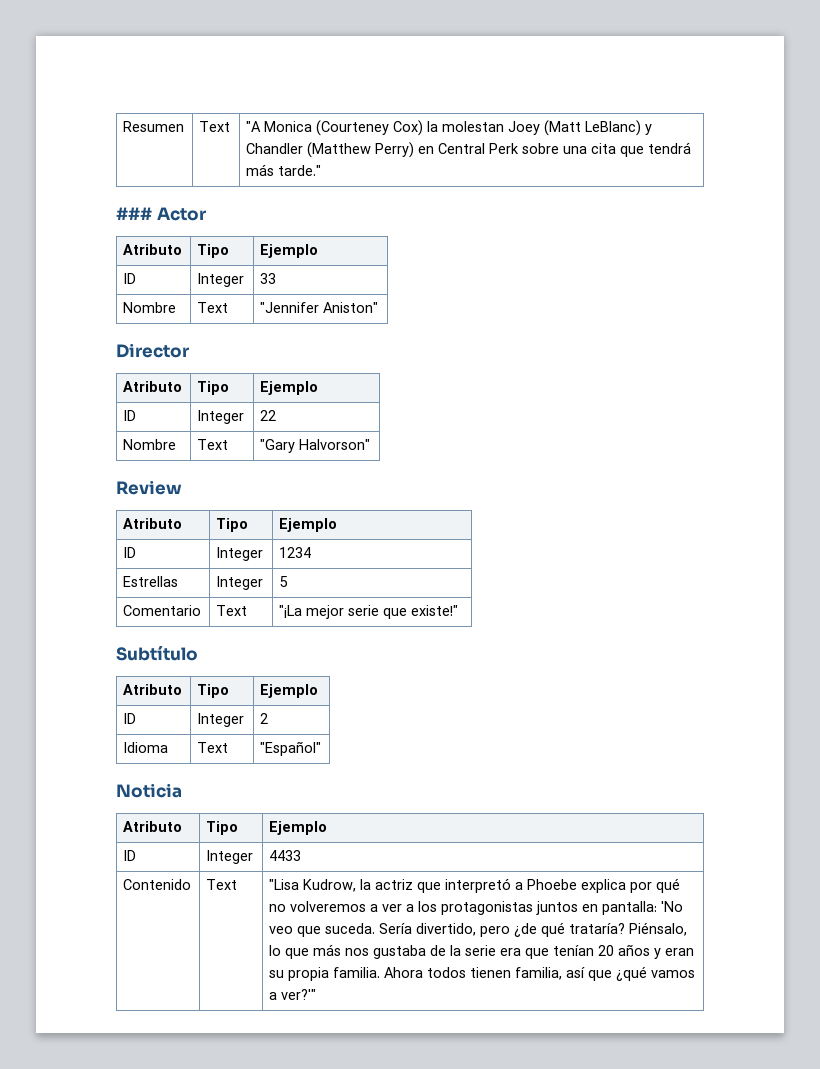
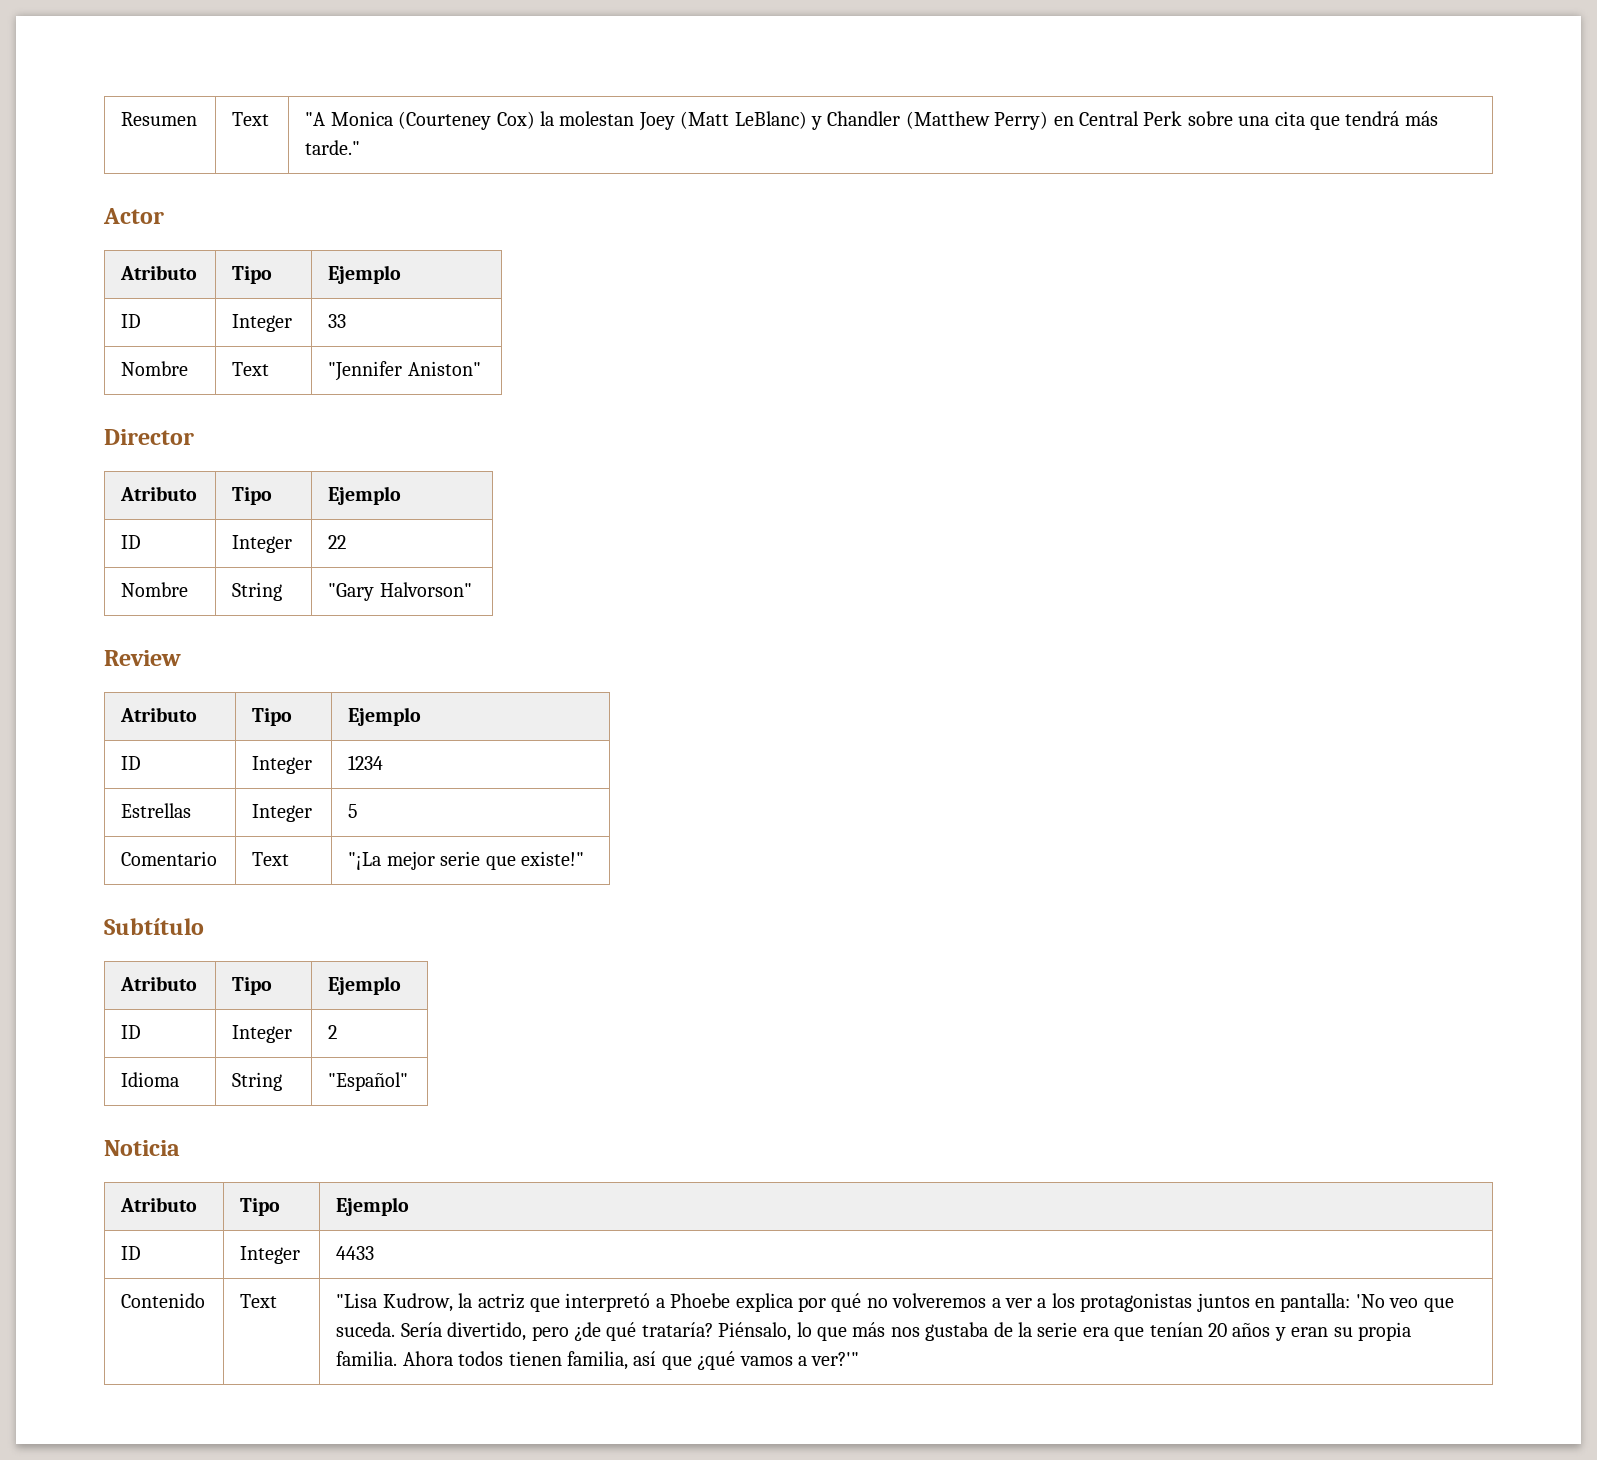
[116,207,152,220] ### -> (361, 147) none
[197,439,229,450] Text -> [232,582,283,601] String
[197,742,229,753] Text -> [232,1072,283,1091] String

